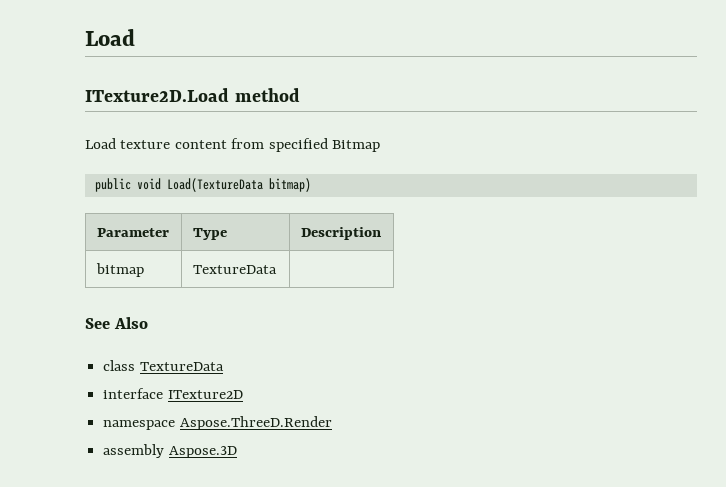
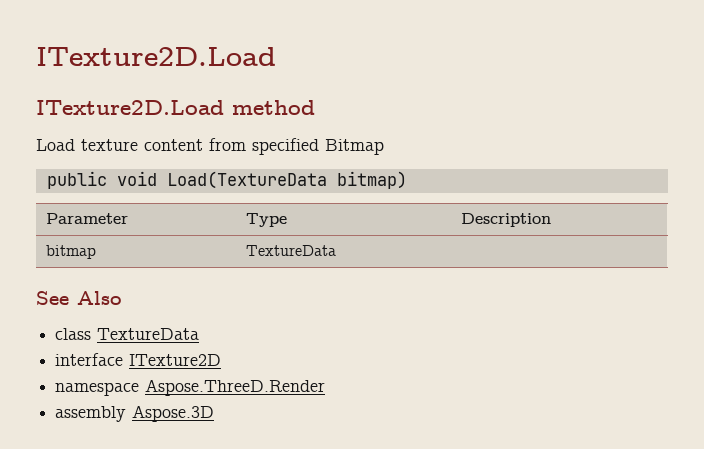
[85,29,135,46] Load -> [36,47,276,66] ITexture2D.Load

